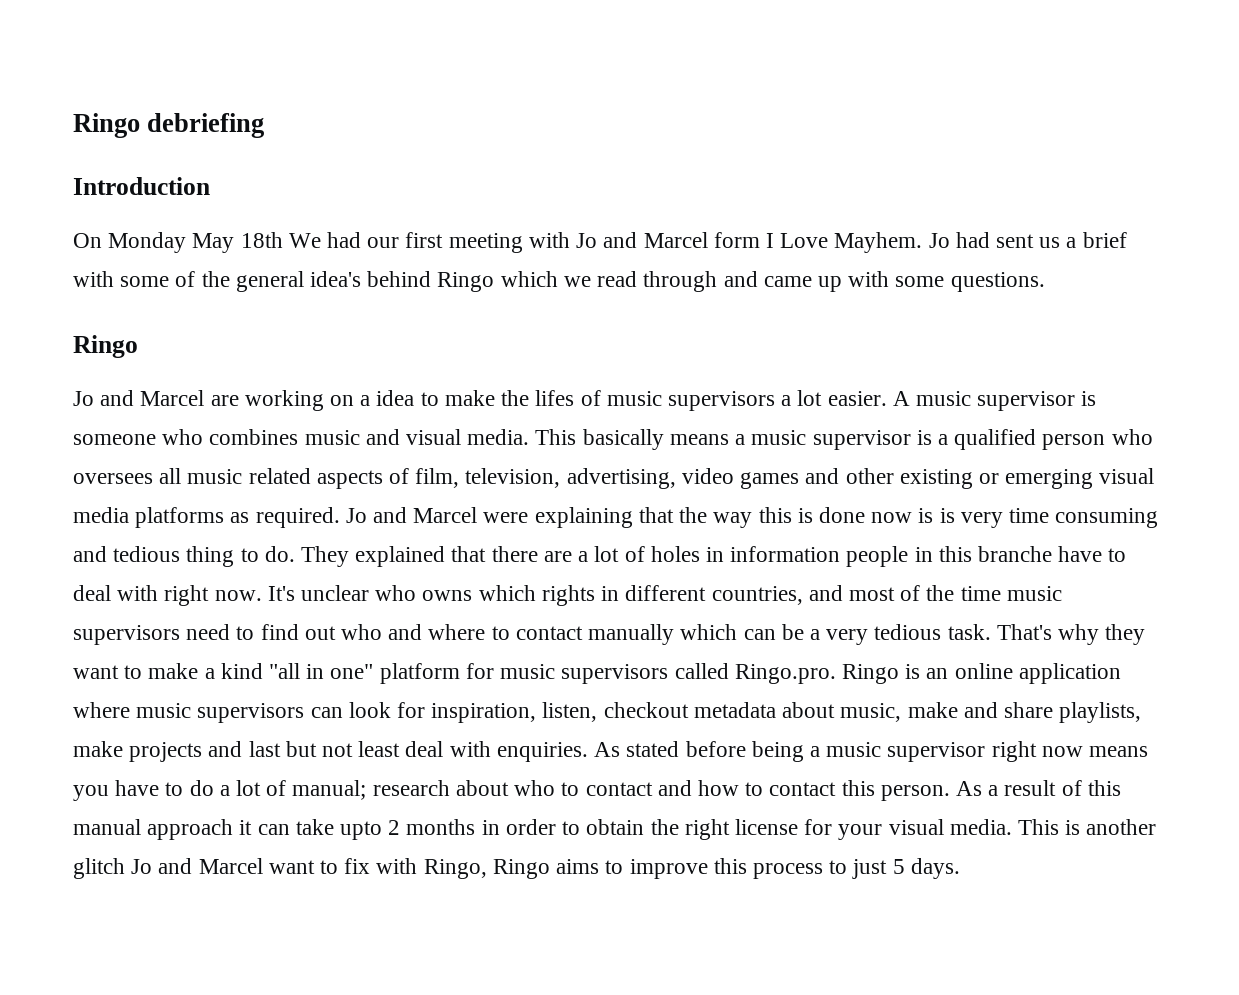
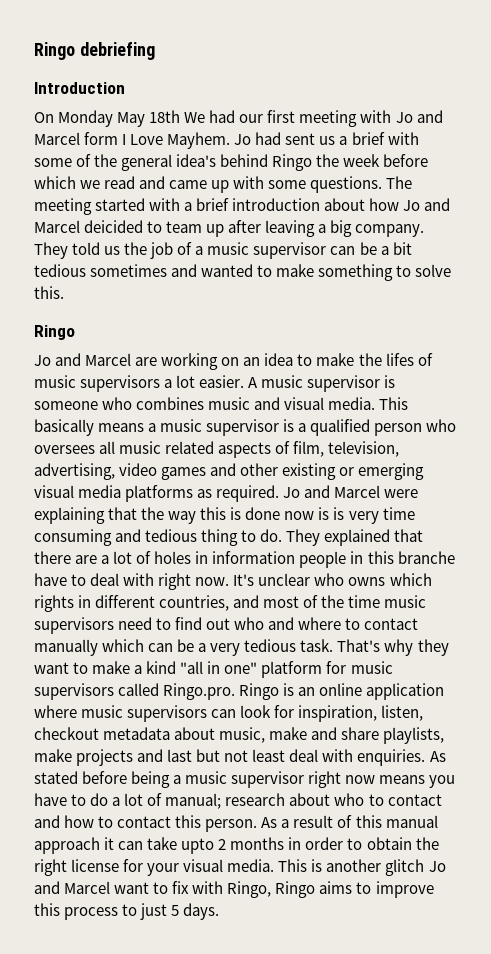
(495, 282) none -> [316,154,429,167] the week before
[643,271,718,292] through -> (136, 182) none
(1045, 282) none -> [386,176,413,189] [34,198,451,215] [34,220,425,237] [34,242,412,259] [34,264,452,281] [34,286,64,299] The meeting started with a brief introduction about how Jo and Marcel deicided to team up after leaving a big company. They told us the job of a music supervisor can be a bit tedious sometimes and wanted to make something to solve this.
[360,395,371,406] a -> [243,357,261,366] an

